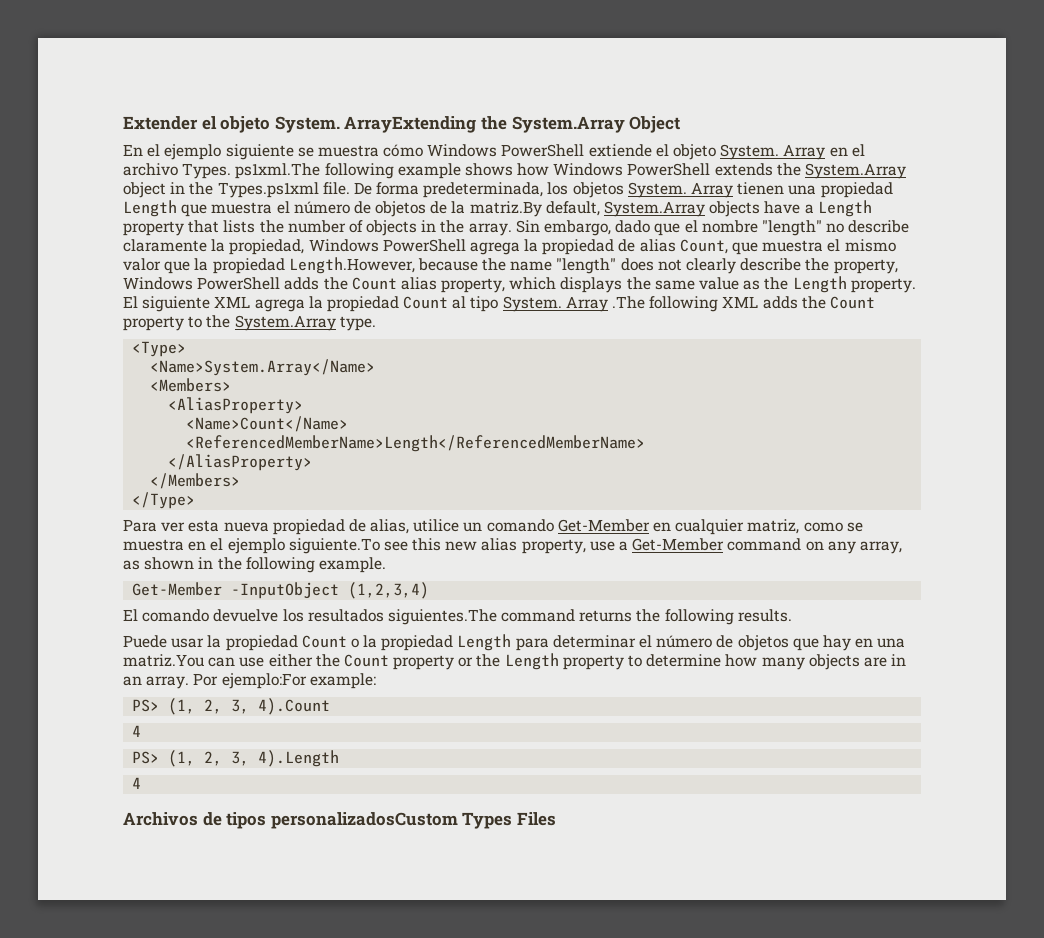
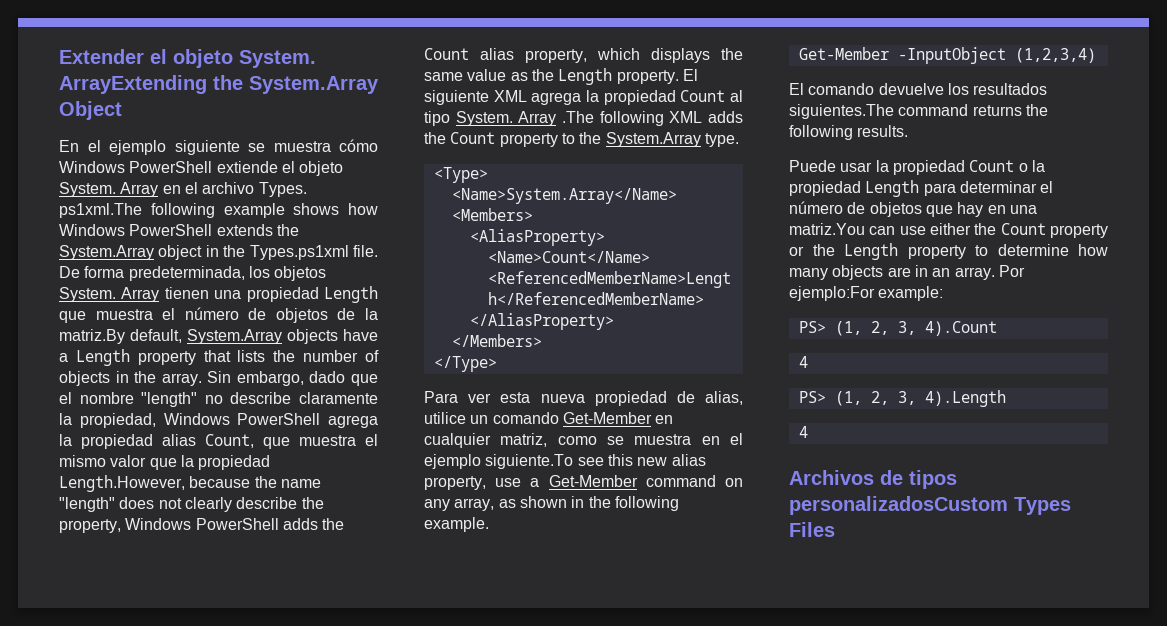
[618,239,636,252] de -> (153, 441) none

